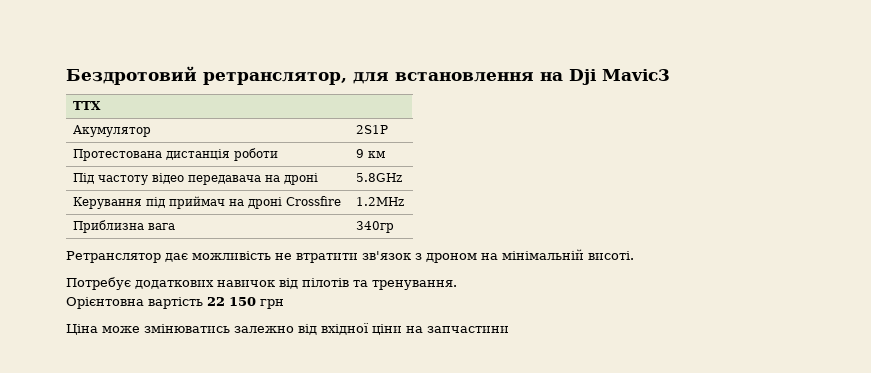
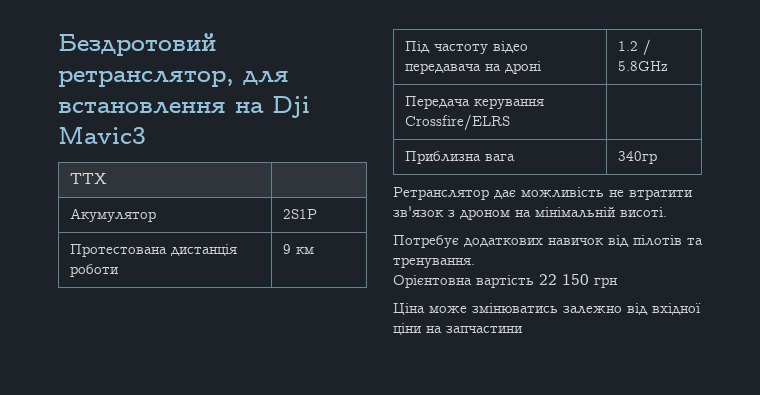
(319, 179) none -> [617,39,651,56] 1.2 /
[73,196,342,209] [356,197,405,206] Керування під приймач на дроні Crossfire | 1.2MHz -> [404,96,544,109] [404,114,510,131] Передача керування Crossfire/ELRS |

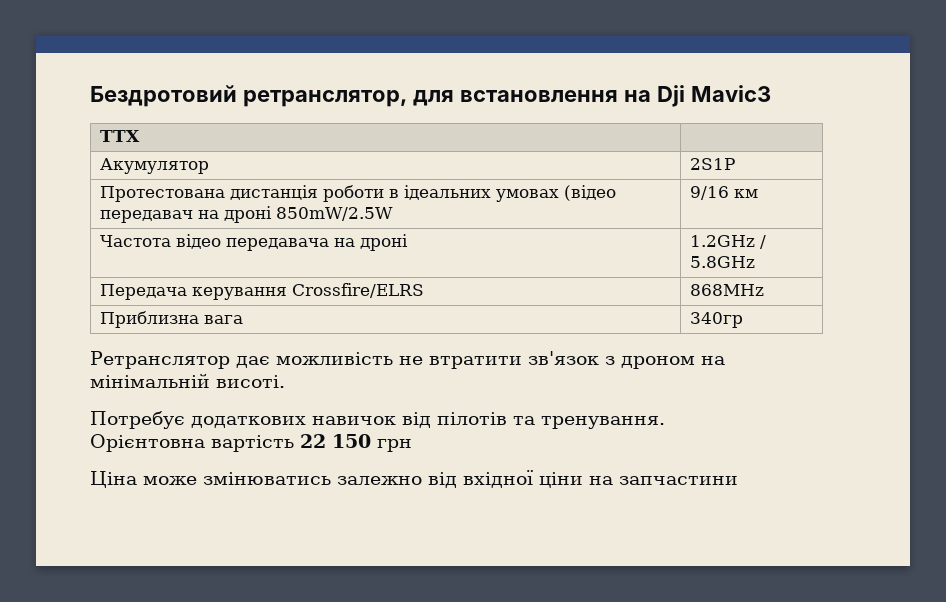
[282,244,291,254] | 9 -> [389,185,617,202] [100,206,394,223] [690,186,730,200] в ідеальних умовах (відео передавач на дроні 850mW/2.5W | 9/16
[404,41,488,54] Під частоту -> [100,235,172,247] Частота
[617,41,638,51] 1.2 -> [690,235,756,247] 1.2GHz
(510, 122) none -> [690,284,765,296] 868MHz

